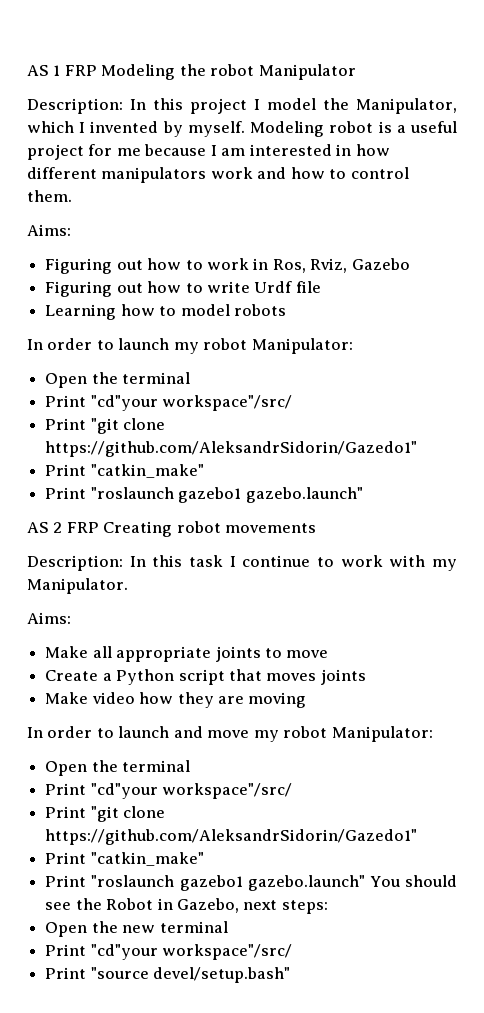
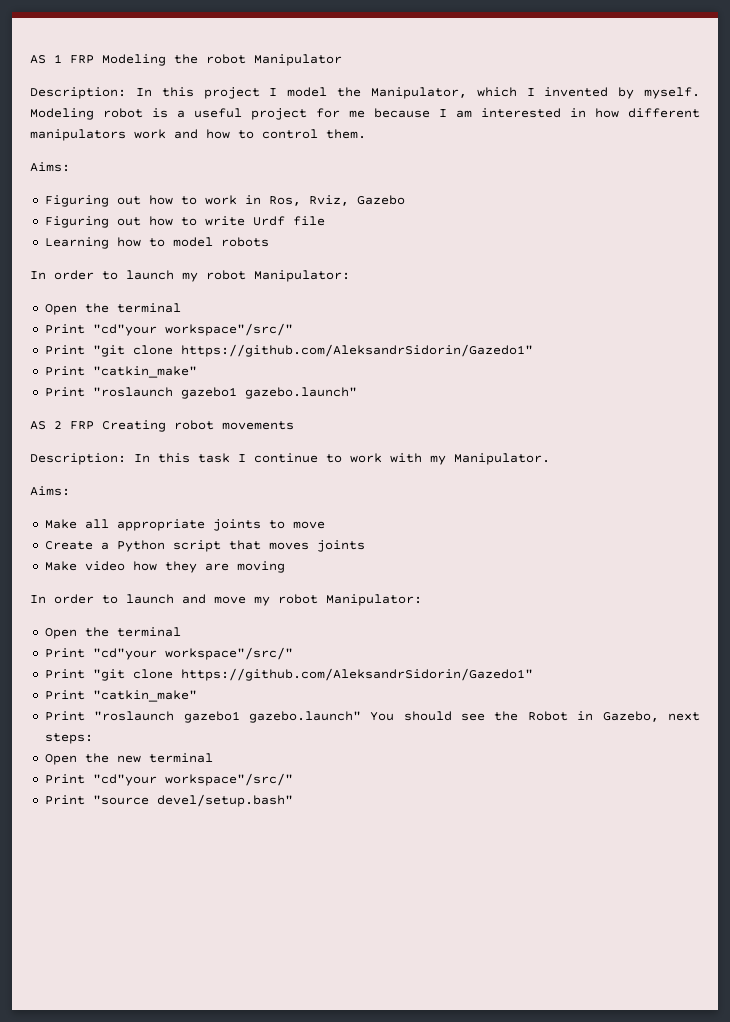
[162,395,293,411] workspace"/src/ -> [164,323,293,336] workspace"/src/"
[162,783,293,799] workspace"/src/ -> [164,647,293,660] workspace"/src/"
[162,944,293,960] workspace"/src/ -> [164,773,293,786] workspace"/src/"

